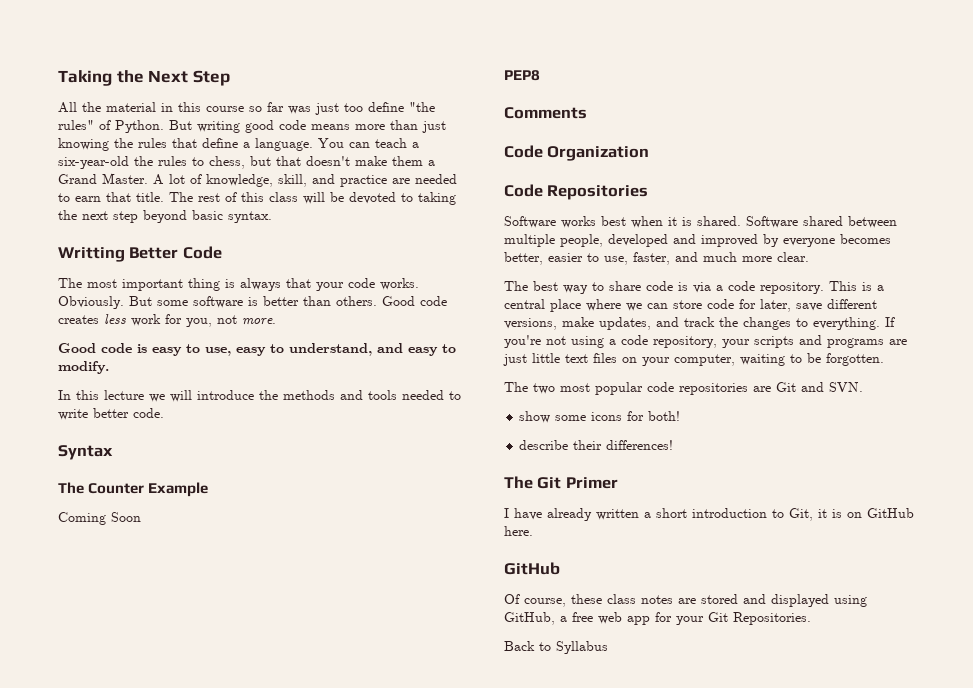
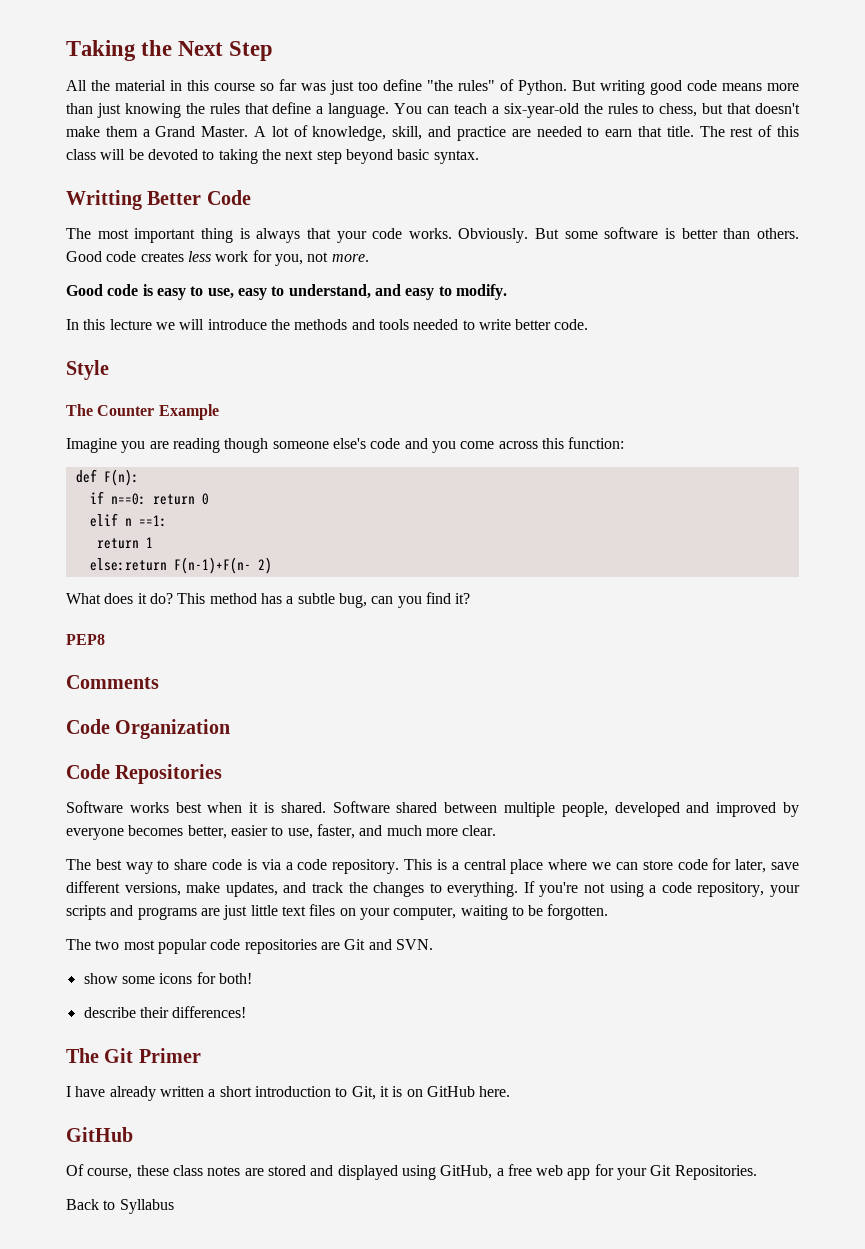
[58,445,113,460] Syntax -> [66,360,109,380] Style
[58,512,141,525] Coming Soon -> [66,437,625,453] [75,469,139,486] [89,491,209,505] [89,513,167,527] [96,537,153,549] [89,557,272,574] [66,592,471,608] Imagine you are reading though someone else's code and you come across this function: // def F(n): // if n==0: return 0 // elif n ==1: // return 1 // else:return F(n-1)+F(n- 2) // What does it do? This method has a subtle bug, can you find it?

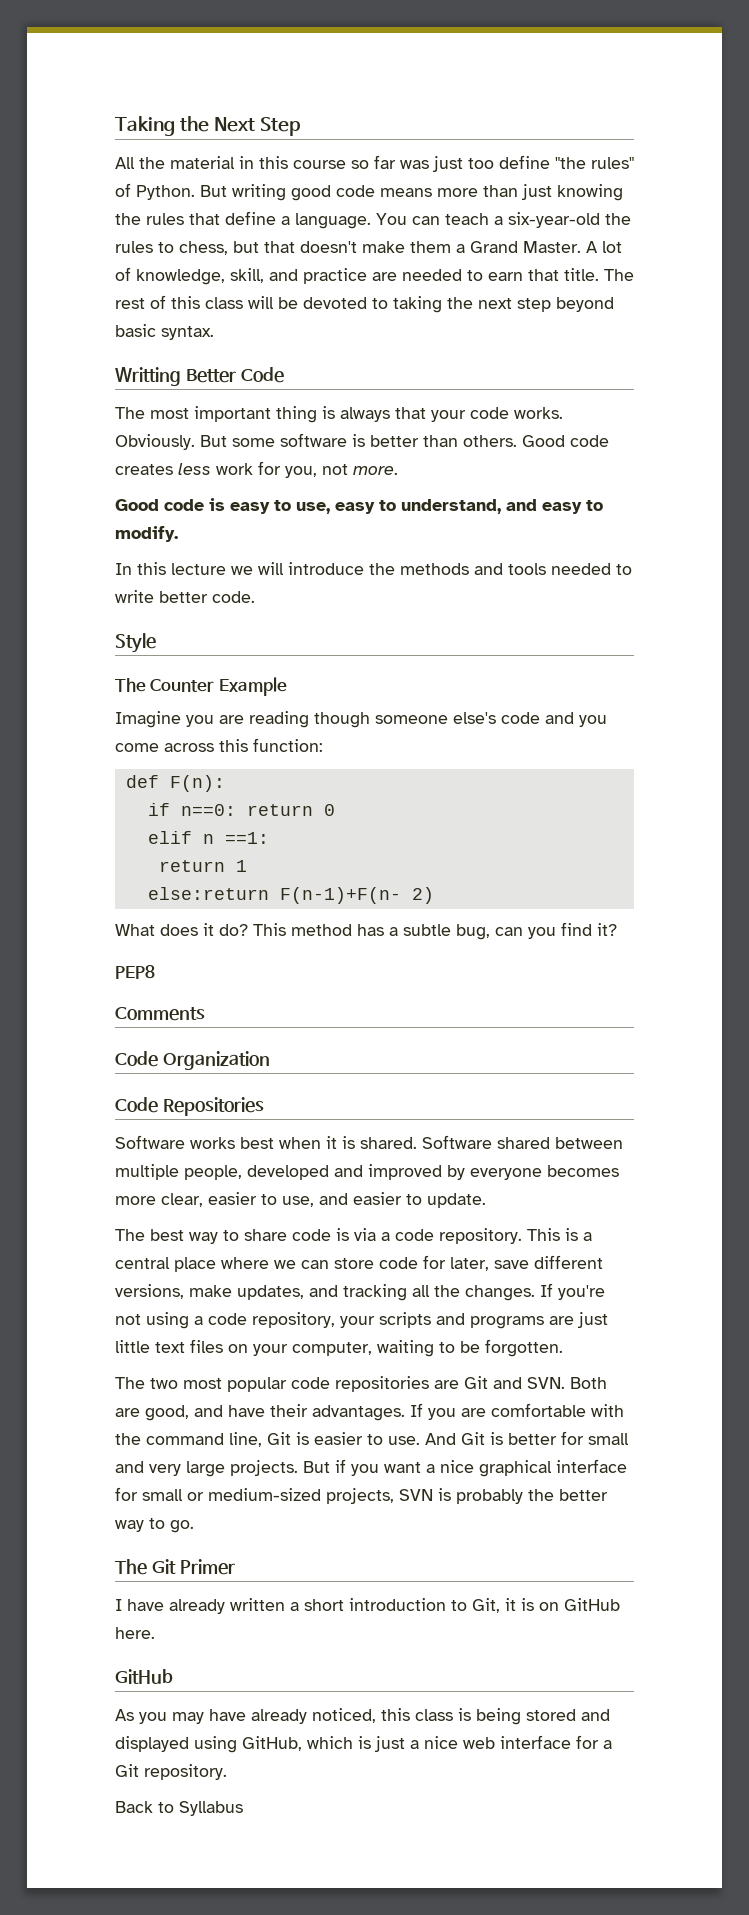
[187,825,227,839] better, -> [115,1193,203,1207] more clear,
[316,824,497,839] faster, and much more clear. -> [319,1192,486,1208] and easier to update.
[311,882,519,897] track the changes to everything. -> [343,1284,535,1301] tracking all the changes.
[83,972,252,984] [83,1006,247,1018] // show some icons for both! // describe their differences! -> [570,1377,607,1389] [115,1403,624,1421] [115,1431,629,1447] [115,1459,627,1477] [115,1487,608,1504] [115,1518,194,1533] Both are good, and have their advantages. If you are comfortable with the command line, Git is easier to use. And Git is better for small and very large projects. But if you want a nice graphical interface for small or medium-sized projects, SVN is probably the better way to go.
[66,1164,264,1179] Of course, these class notes are -> [115,1708,521,1725] As you may have already noticed, this class is being
[496,1164,757,1180] a free web app for your Git Repositories. -> [307,1735,612,1752] [115,1764,227,1780] which is just a nice web interface for a Git repository.

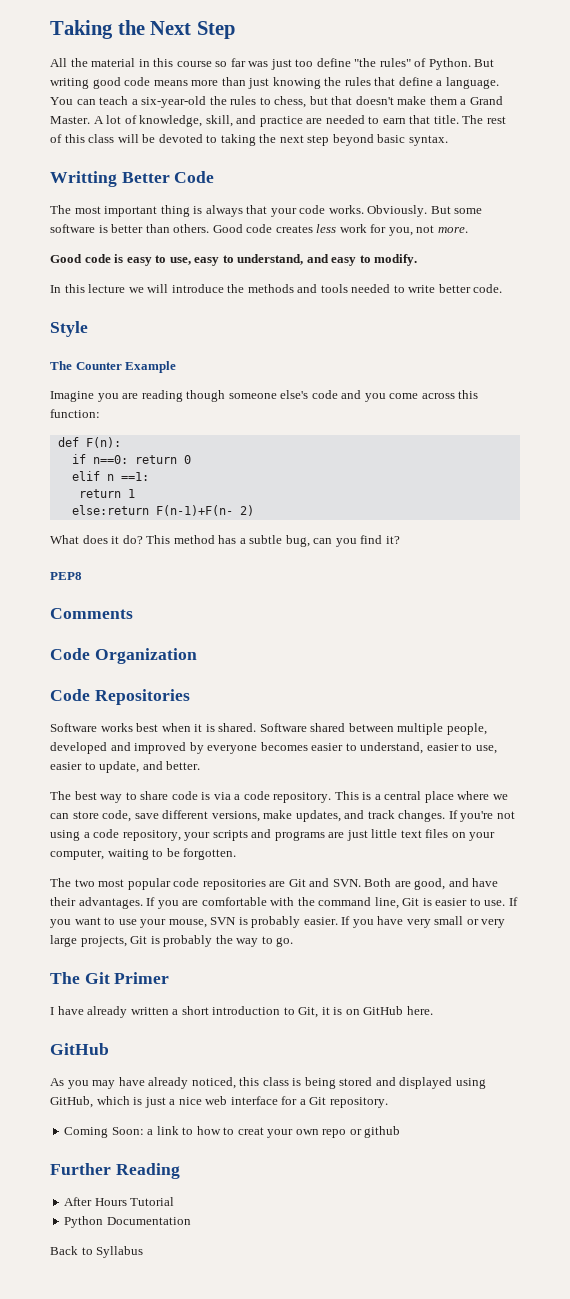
[115,1193,203,1207] more clear, -> [311,742,424,754] easier to understand,
[319,1192,486,1208] and easier to update. -> [50,761,201,773] easier to update, and better.
[379,1255,489,1271] code for later, -> [102,810,132,822] code,
[343,1284,460,1301] tracking all the -> [367,810,395,819] track
[425,1431,629,1445] [115,1459,627,1477] [115,1487,608,1504] And Git is better for small and very large projects. But if you want a nice graphical interface for small or medium-sized projects, SVN is probably the better -> [508,897,518,906] [50,916,506,928] [50,935,233,947] If you want to use your mouse, SVN is probably easier. If you have very small or very large projects, Git is probably the
(227, 1772) none -> [64,1126,401,1138] [50,1163,180,1179] [64,1197,175,1206] [64,1216,191,1228] // Coming Soon: a link to how to creat your own repo or github // Further Reading // After Hours Tutorial // Python Documentation

